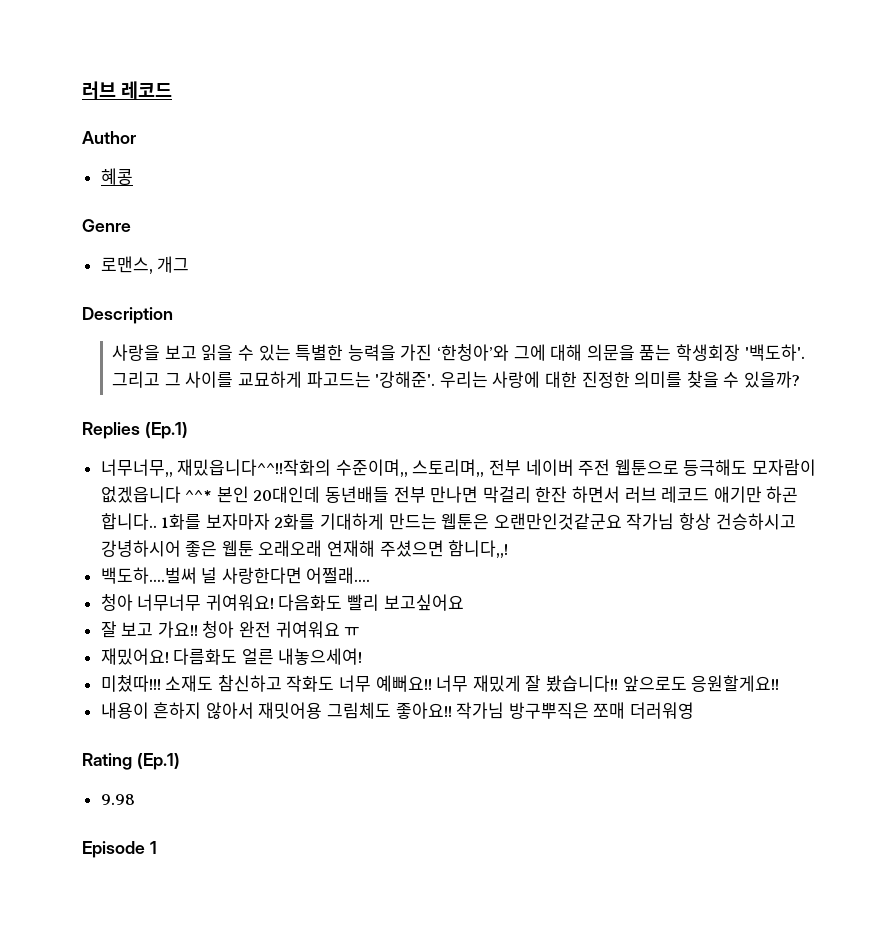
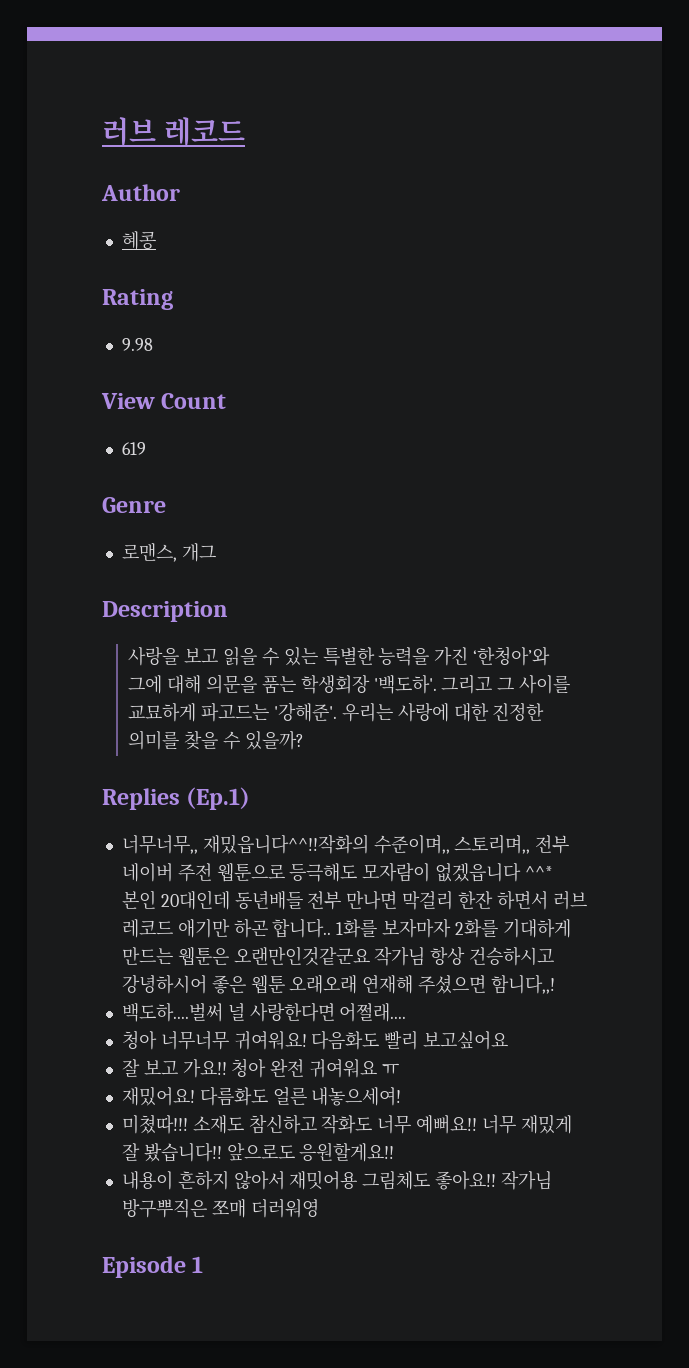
(133, 176) none -> [102,289,173,310] [121,338,153,351] [101,393,227,409] [121,442,146,455] // Rating // 9.98 // View Count // 619
[82,753,180,770] [100,794,135,805] // Rating (Ep.1) // 9.98 -> (319, 1208) none

